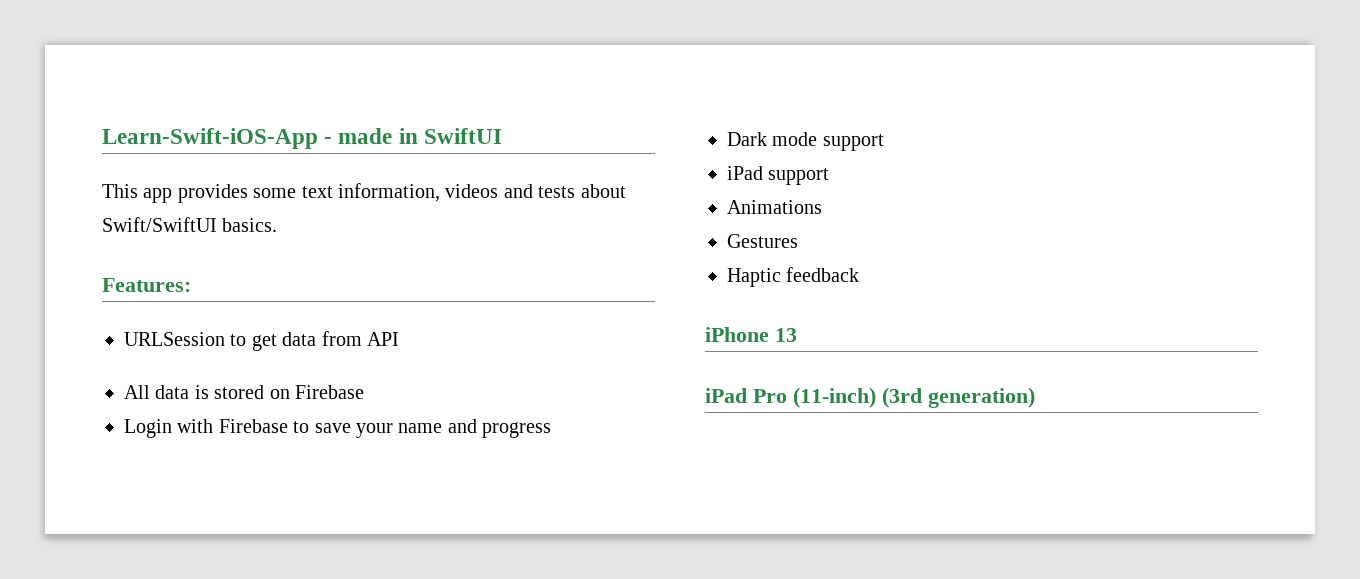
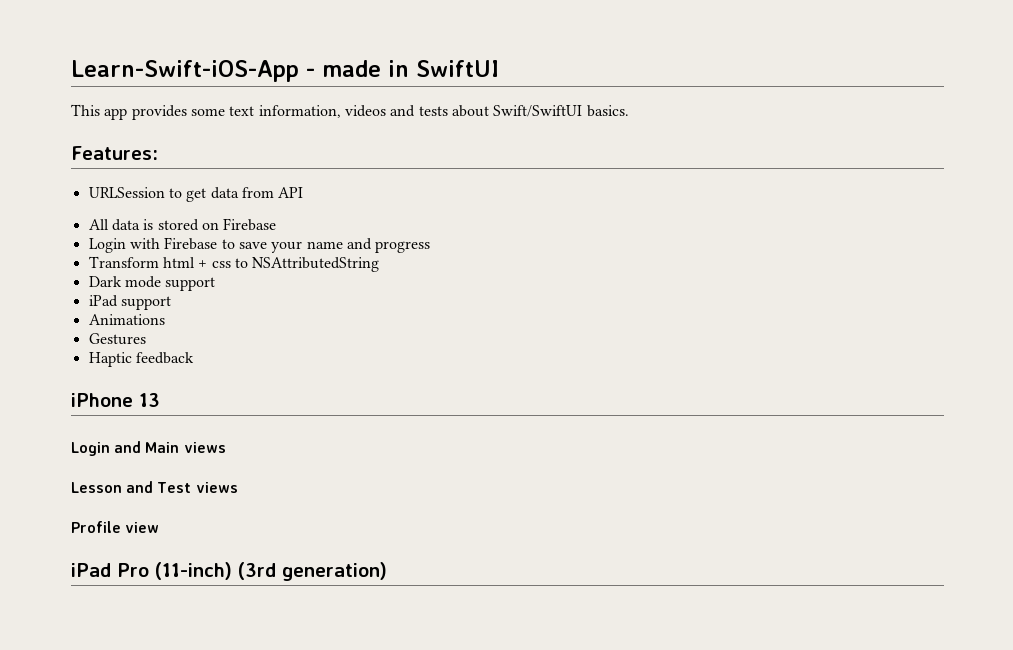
(552, 430) none -> [88,256,380,272] // Transform html + css to NSAttributedString
(797, 335) none -> [71,441,226,456] [71,481,238,493] [71,521,160,533] // Login and Main views // Lesson and Test views // Profile view

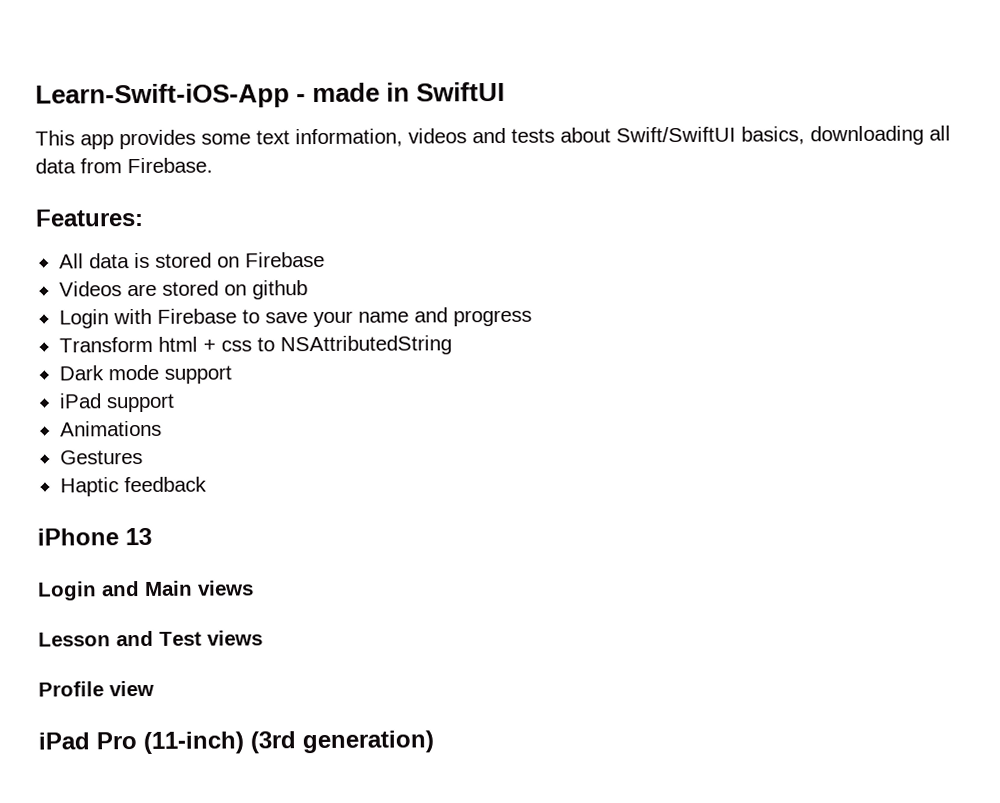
[586,105,629,117] [71,146,158,160] [88,187,304,202] basics. // Features: // URLSession to get data from API -> [741,125,951,146] [35,157,213,174] [35,208,144,227] basics, downloading all data from Firebase. // Features:
(277, 224) none -> [58,280,308,300] // Videos are stored on github

